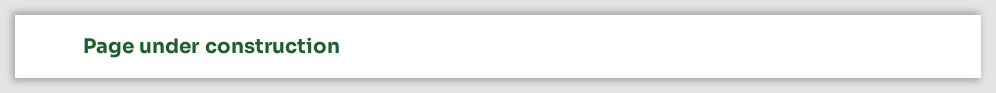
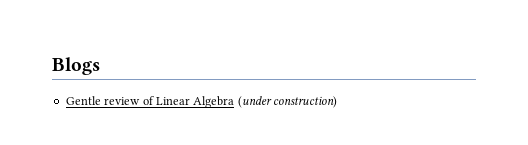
[83,37,340,58] Page under construction -> [52,57,100,75] [65,96,337,108] Blogs // Gentle review of Linear Algebra (under construction)

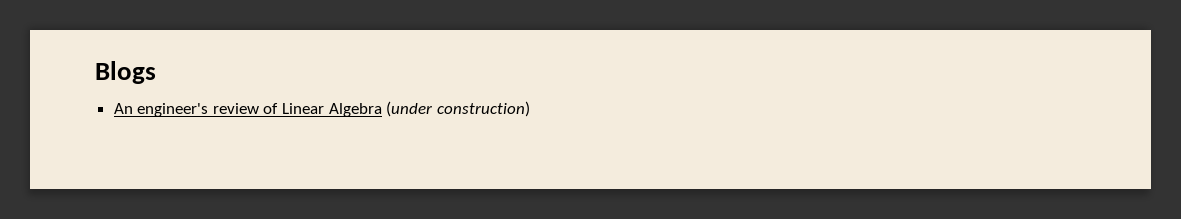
[65,96,101,105] Gentle -> [113,103,209,117] An engineer's

